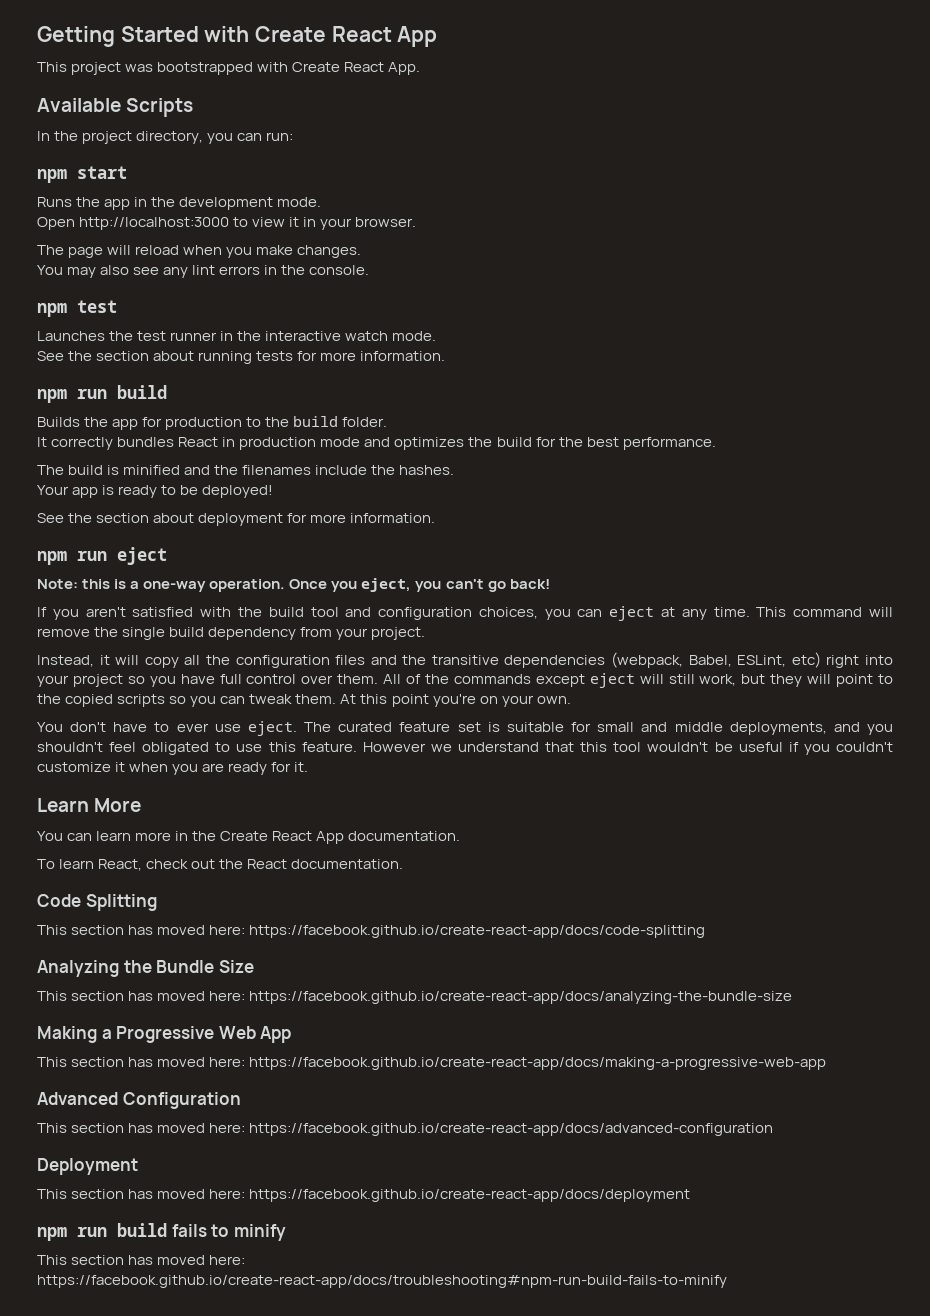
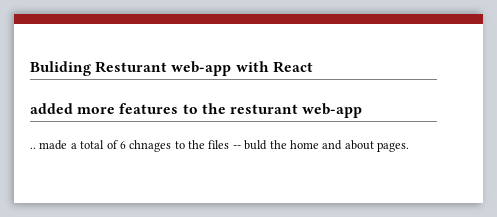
[37,26,438,47] [37,62,421,75] [37,98,194,117] [37,131,294,144] [37,166,127,183] [37,197,322,210] [37,217,417,230] [37,245,362,258] [37,265,370,278] [37,300,117,317] [37,331,437,341] [37,351,446,364] [37,385,167,403] [37,416,388,430] [37,437,716,450] [37,465,455,475] [37,485,274,498] [37,513,436,526] [37,547,167,565] [37,578,550,592] [37,606,893,621] [37,627,426,640] [37,652,894,668] [37,673,893,688] [37,694,571,707] [37,721,893,736] [37,742,893,755] [37,762,309,775] [37,798,142,812] [37,831,461,844] [37,859,404,871] [37,894,157,911] [37,925,706,938] [37,960,254,977] [37,991,793,1004] [37,1026,292,1043] [37,1057,827,1070] [37,1092,241,1109] [37,1123,774,1136] [37,1158,138,1175] [37,1189,691,1202] [37,1223,286,1241] [37,1255,246,1265] [37,1275,727,1288] Getting Started with Create React App // This project was bootstrapped with Create React App. // Available Scripts // In the project directory, you can run: // npm start // Runs the app in the development mode. // Open http://localhost:3000 to view it in your browser. // The page will reload when you make changes. // You may also see any lint errors in the console. // npm test // Launches the test runner in the interactive watch mode. // See the section about running tests for more information. // npm run build // Builds the app for production to the build folder. // It correctly bundles React in production mode and optimizes the build for the best performance. // The build is minified and the filenames include the hashes. // Your app is ready to be deployed! // See the section about deployment for more information. // npm run eject // Note: this is a one-way operation. Once you eject, you can't go back! // If you aren't satisfied with the build tool and configuration choices, you can eject at any time. This command will remove the single build dependency from your project. // Instead, it will copy all the configuration files and the transitive dependencies (webpack, Babel, ESLint, etc) right into your project so you have full control over them. All of the commands except eject will still work, but they will point to the copied scripts so you can tweak them. At this point you're on your own. // You don't have to ever use eject. The curated feature set is suitable for small and middle deployments, and you shouldn't feel obligated to use this feature. However we understand that this tool wouldn't be useful if you couldn't customize it when you are ready for it. // Learn More // You can learn more in the Create React App documentation. // To learn React, check out the React documentation. // Code Splitting // This section has moved here: https://facebook.github.io/create-react-app/docs/code-splitting // Analyzing the Bundle Size // This section has moved here: https://facebook.github.io/create-react-app/docs/analyzing-the-bundle-size // Making a Progressive Web App // This section has moved here: https://facebook.github.io/create-react-app/docs/making-a-progressive-web-app // Advanced Configuration // This section has moved here: https://facebook.github.io/create-react-app/docs/advanced-configuration // Deployment // This section has moved here: https://facebook.github.io/create-react-app/docs/deployment // npm run build fails to minify // This section has moved here: https://facebook.github.io/create-react-app/docs/troubleshooting#npm-run-build-fails-to-minify -> [30,61,313,76] [30,103,363,118] [30,140,409,152] Buliding Resturant web-app with React // added more features to the resturant web-app // .. made a total of 6 chnages to the files -- buld the home and about pages.

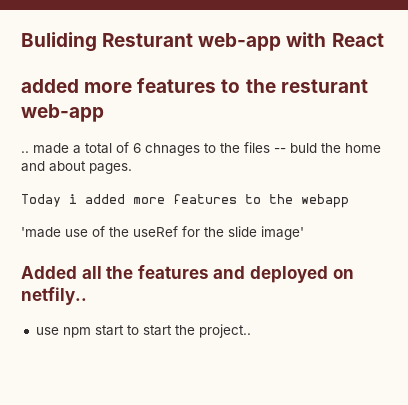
(409, 147) none -> [21,194,349,208] [21,226,304,240] [21,265,354,283] [21,287,87,305] [35,324,251,338] // Today i added more features to the webapp // 'made use of the useRef for the slide image' // Added all the features and deployed on netfily.. // use npm start to start the project..

